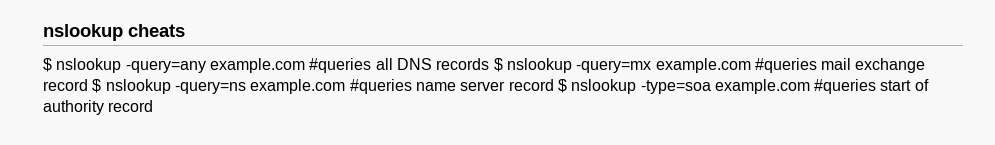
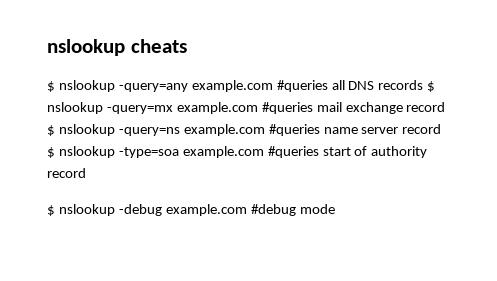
(154, 106) none -> [47,204,335,216] // $ nslookup -debug example.com #debug mode

